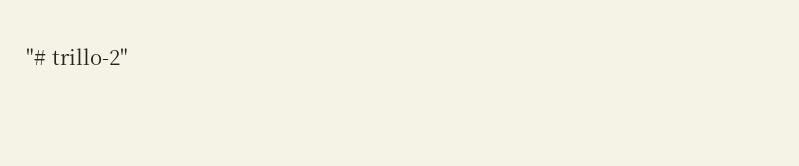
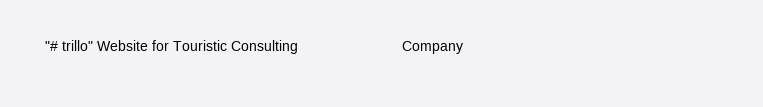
[51,48,128,65] trillo-2" -> [62,40,463,54] trillo" Website for Touristic Consulting Company

